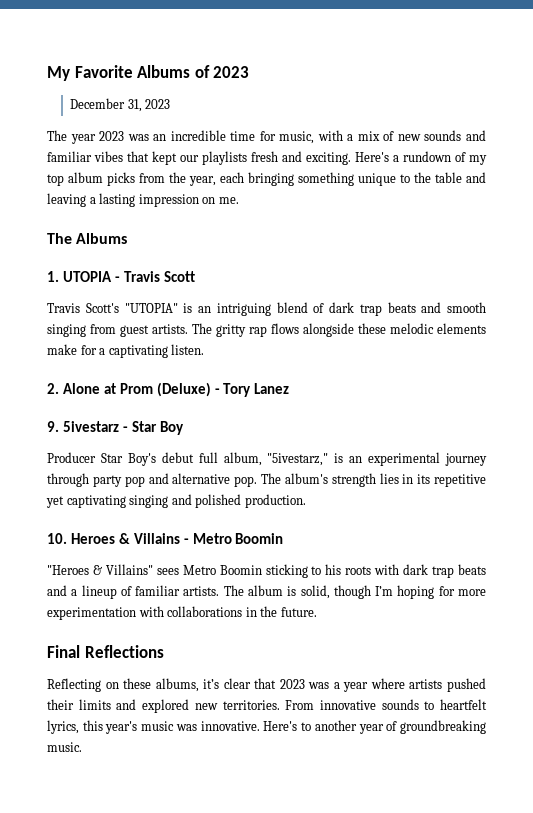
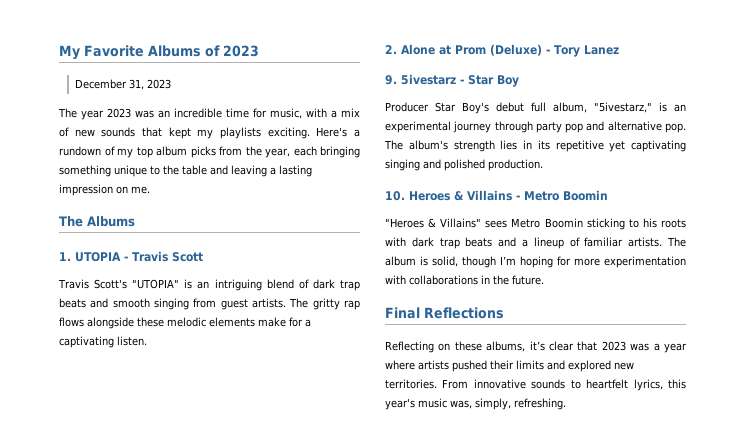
[465,130,486,141] [47,151,302,165] and familiar vibes that kept our playlists fresh and -> [142,127,261,139] that kept my playlists
[175,720,487,734] [47,742,82,752] was innovative. Here's to another year of groundbreaking music. -> [450,398,566,410] was, simply, refreshing.

